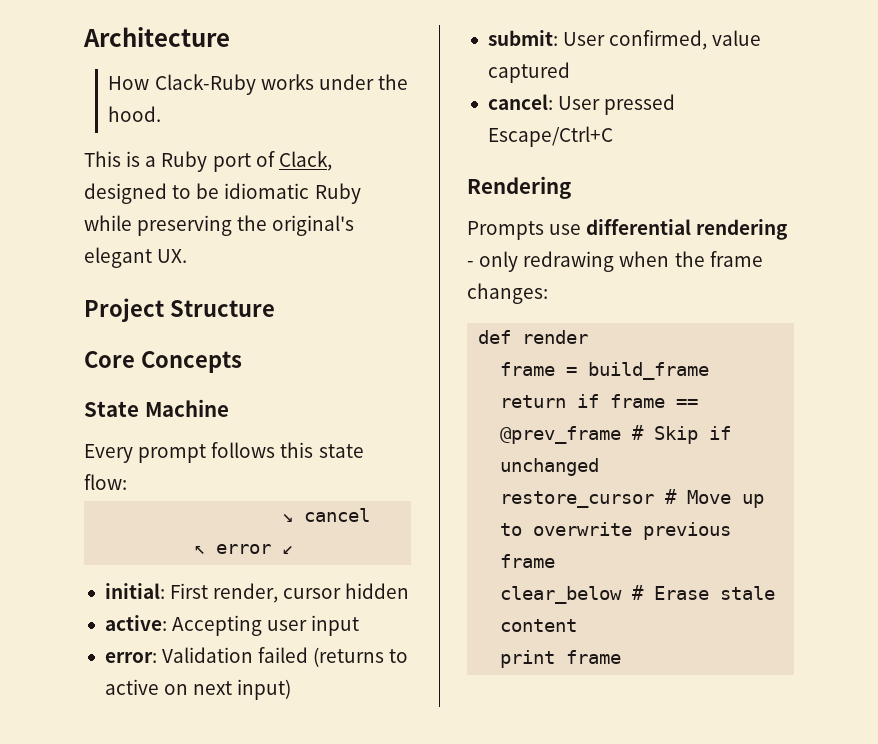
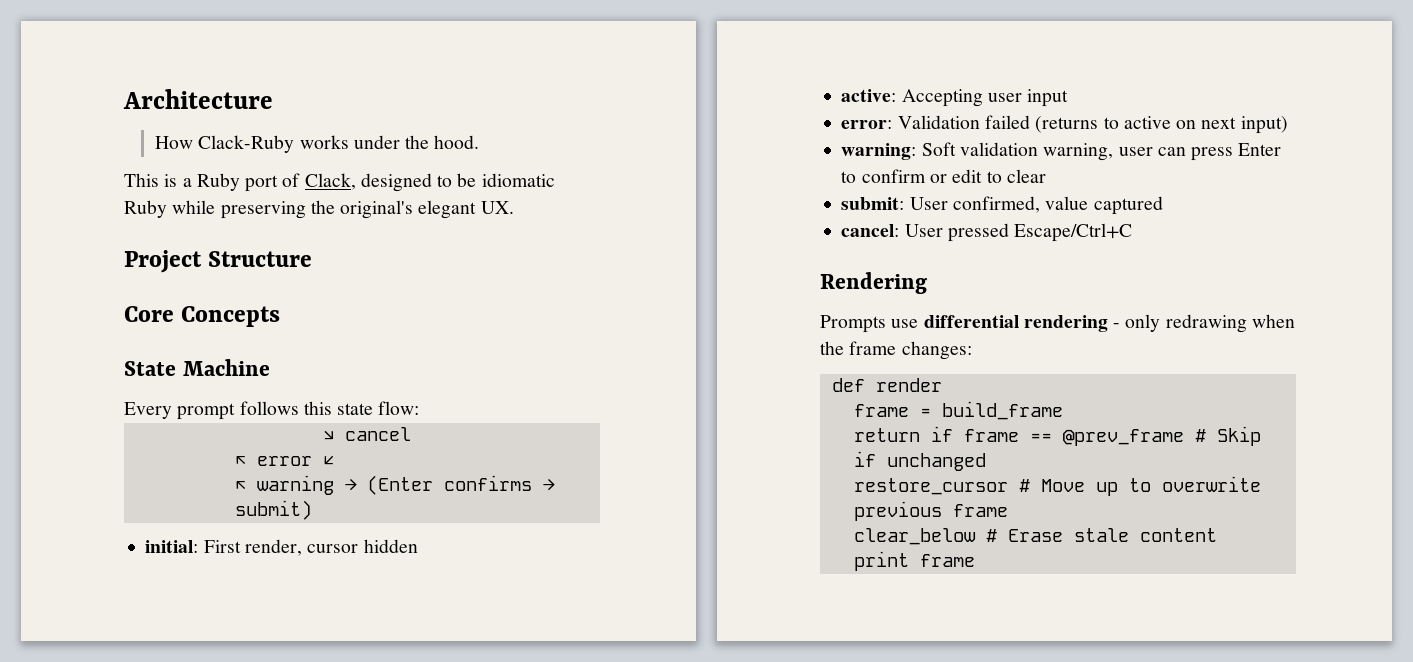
(294, 549) none -> [234,475,555,495] [234,500,312,520] // ↖ warning → (Enter confirms → submit)
(292, 689) none -> [841,142,1282,161] [841,169,1046,183] // warning: Soft validation warning, user can press Enter to confirm or edit to clear

